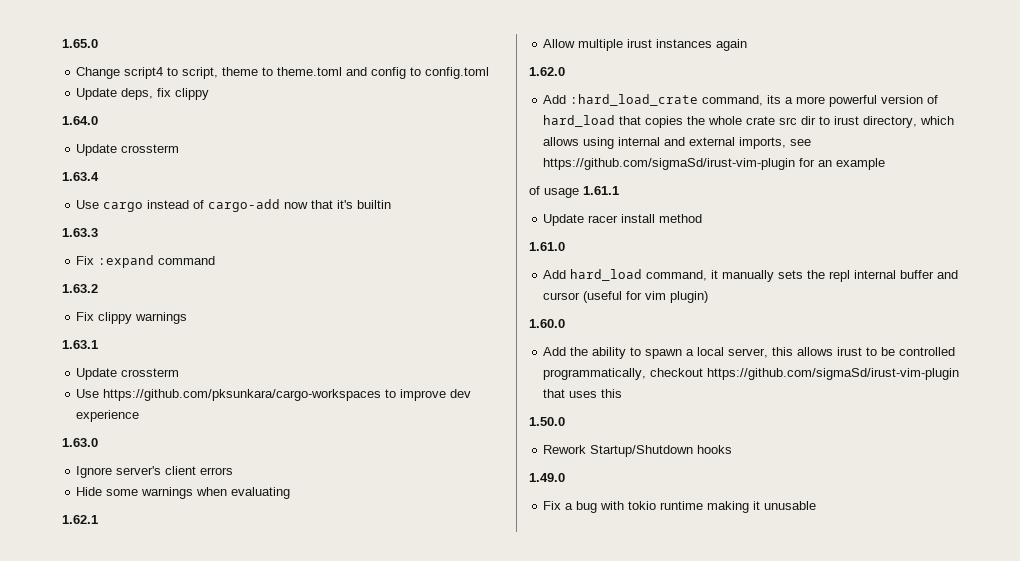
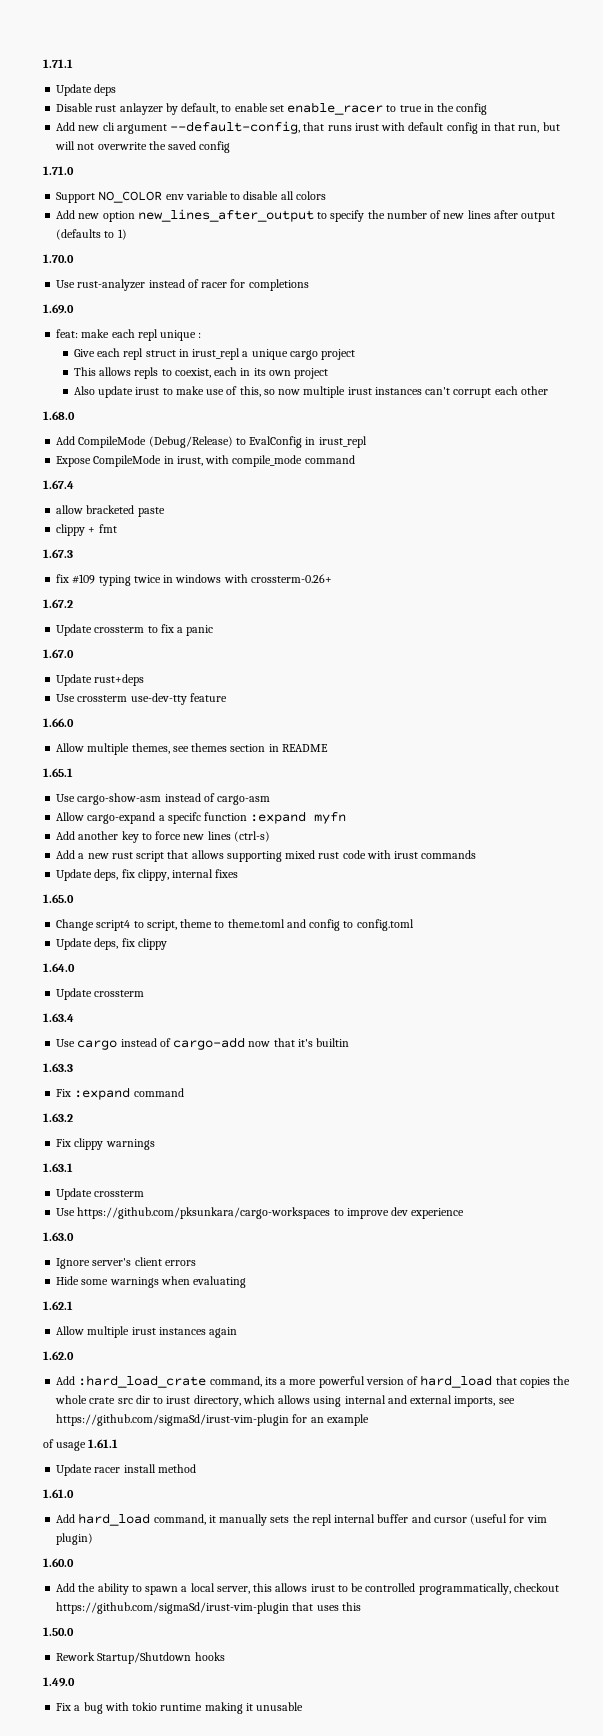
(62, 43) none -> [43,59,73,68] [56,84,117,96] [56,102,488,115] [56,121,560,134] [55,141,231,153] [43,166,74,175] [56,191,326,203] [56,209,556,222] [56,229,127,240] [43,254,74,263] [56,279,309,291] [43,304,74,314] [56,329,202,341] [73,348,356,360] [73,367,329,379] [73,386,548,398] [43,411,75,420] [56,436,367,448] [56,455,355,467] [43,480,74,489] [56,505,165,517] [56,524,117,536] [43,549,73,558] [56,574,332,586] [43,599,73,608] [56,624,214,636] [43,649,74,658] [56,674,145,686] [56,693,227,705] [43,718,74,727] [56,743,328,755] [43,768,73,777] [56,793,271,805] [56,811,347,824] [56,831,270,843] [56,850,477,862] [56,869,239,881] 1.71.1 // Update deps // Disable rust anlayzer by default, to enable set enable_racer to true in the config // Add new cli argument --default-config, that runs irust with default config in that run, but will not overwrite the saved config // 1.71.0 // Support NO_COLOR env variable to disable all colors // Add new option new_lines_after_output to specify the number of new lines after output (defaults to 1) // 1.70.0 // Use rust-analyzer instead of racer for completions // 1.69.0 // feat: make each repl unique : // Give each repl struct in irust_repl a unique cargo project // This allows repls to coexist, each in its own project // Also update irust to make use of this, so now multiple irust instances can't corrupt each other // 1.68.0 // Add CompileMode (Debug/Release) to EvalConfig in irust_repl // Expose CompileMode in irust, with compile_mode command // 1.67.4 // allow bracketed paste // clippy + fmt // 1.67.3 // fix #109 typing twice in windows with crossterm-0.26+ // 1.67.2 // Update crossterm to fix a panic // 1.67.0 // Update rust+deps // Use crossterm use-dev-tty feature // 1.66.0 // Allow multiple themes, see themes section in README // 1.65.1 // Use cargo-show-asm instead of cargo-asm // Allow cargo-expand a specifc function :expand myfn // Add another key to force new lines (ctrl-s) // Add a new rust script that allows supporting mixed rust code with irust commands // Update deps, fix clippy, internal fixes //

